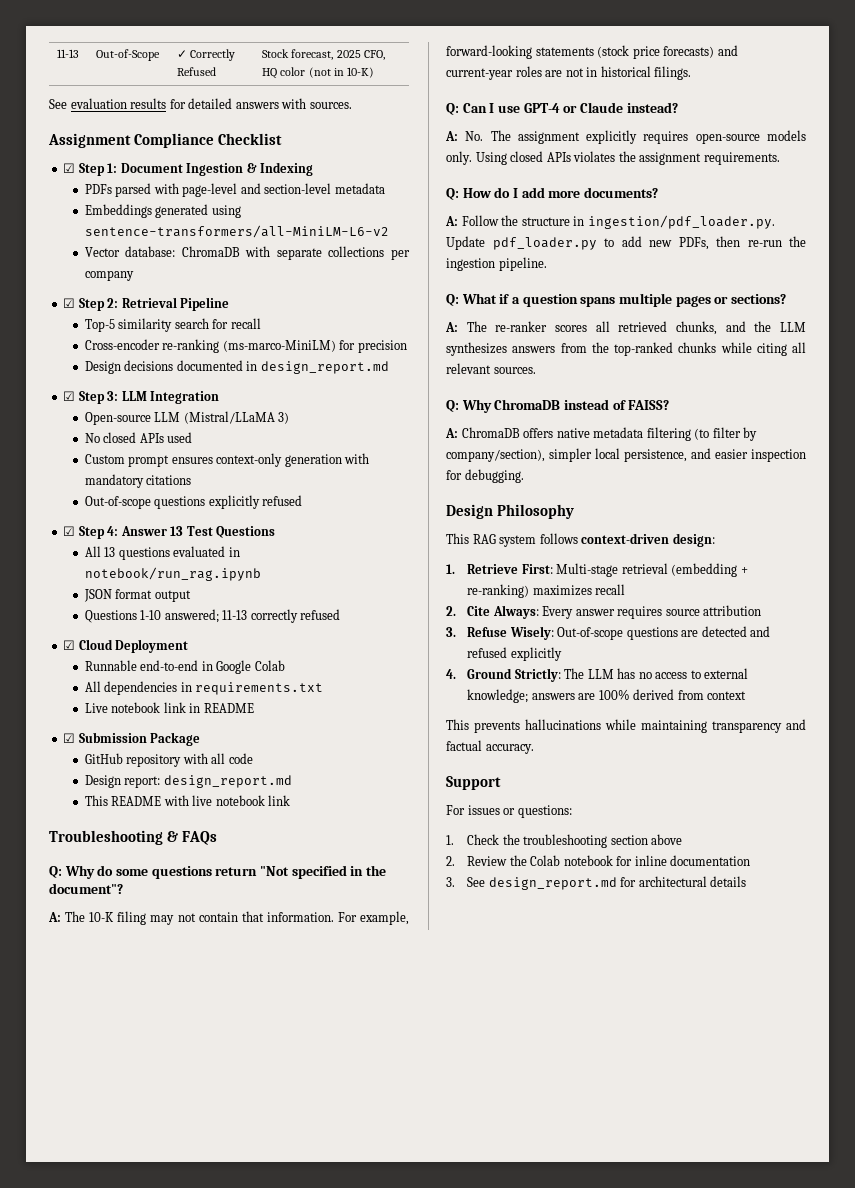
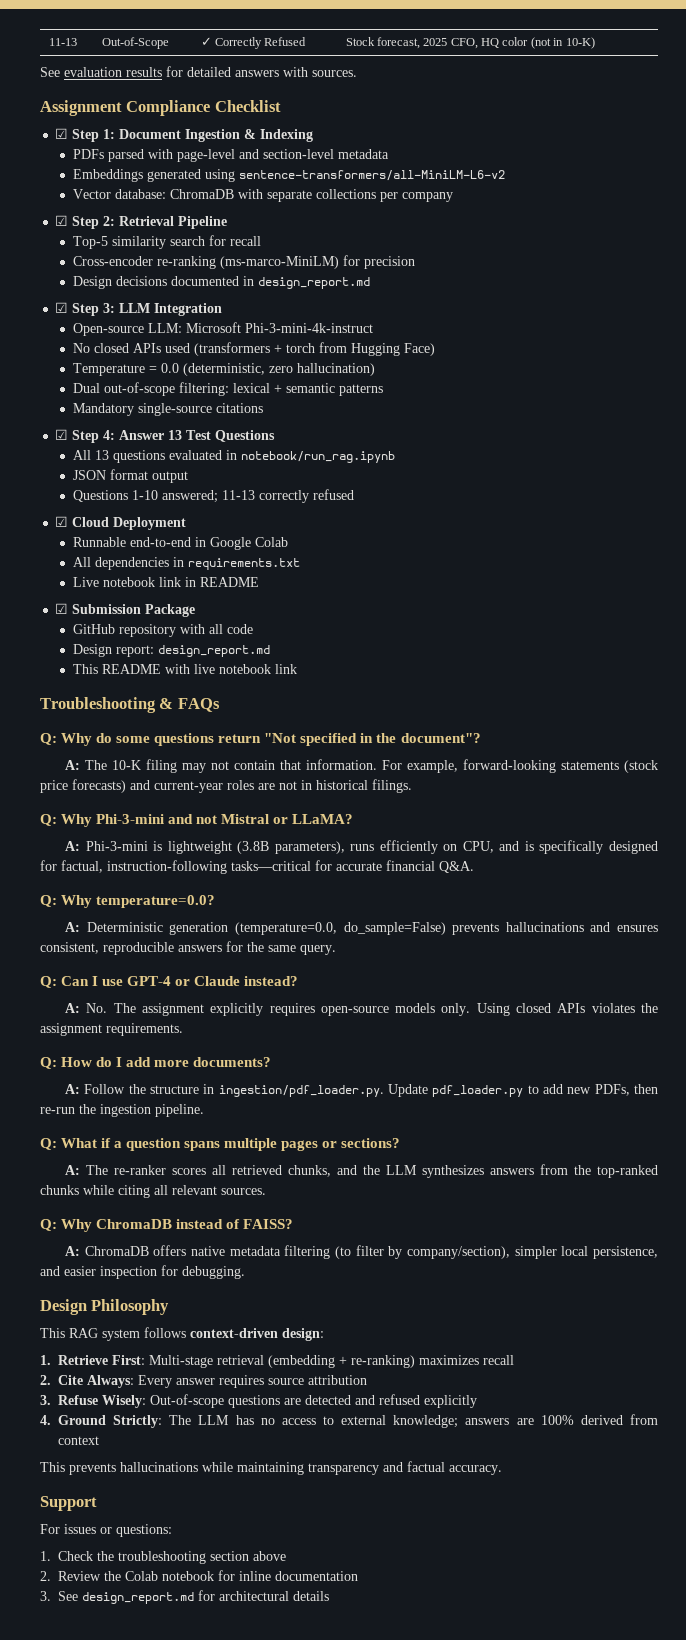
[154,411,290,424] LLM (Mistral/LLaMA 3) -> [147,322,373,333] LLM: Microsoft Phi-3-mini-4k-instruct
[84,453,370,467] [84,474,192,488] [84,495,303,509] // Custom prompt ensures context-only generation with mandatory citations // Out-of-scope questions explicitly refused -> [193,342,435,356] [72,363,375,376] [72,382,383,396] [72,403,263,416] (transformers + torch from Hugging Face) // Temperature = 0.0 (deterministic, zero hallucination) // Dual out-of-scope filtering: lexical + semantic patterns // Mandatory single-source citations
(692, 73) none -> [40,814,354,827] [65,840,658,854] [40,860,474,874] [40,895,216,908] [65,922,658,935] [40,941,336,955] // Q: Why Phi-3-mini and not Mistral or LLaMA? // A: Phi-3-mini is lightweight (3.8B parameters), runs efficiently on CPU, and is specifically designed for factual, instruction-following tasks—critical for accurate financial Q&A. // Q: Why temperature=0.0? // A: Deterministic generation (temperature=0.0, do_sample=False) prevents hallucinations and ensures consistent, reproducible answers for the same query.

